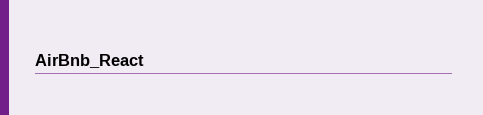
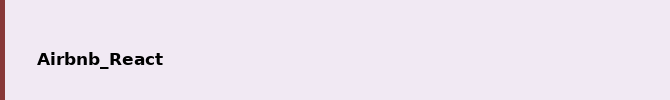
[35,54,144,68] AirBnb_React -> [37,52,163,69] Airbnb_React

